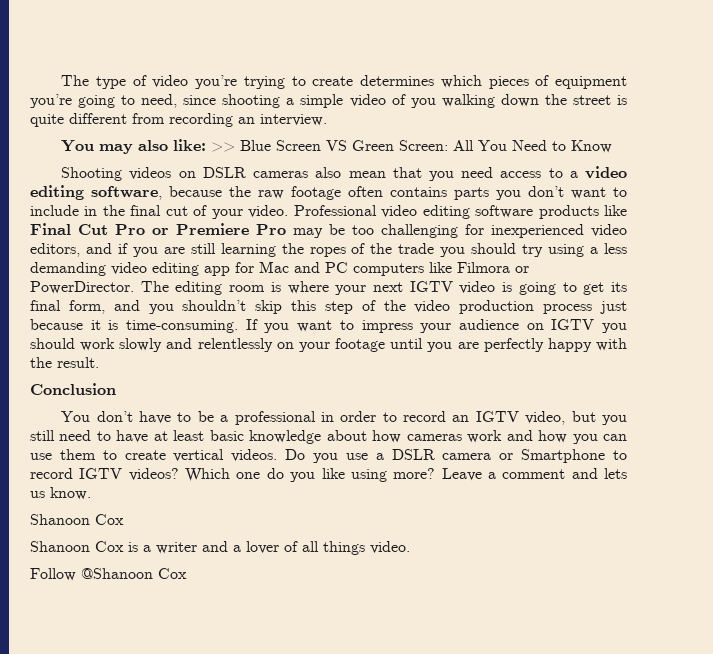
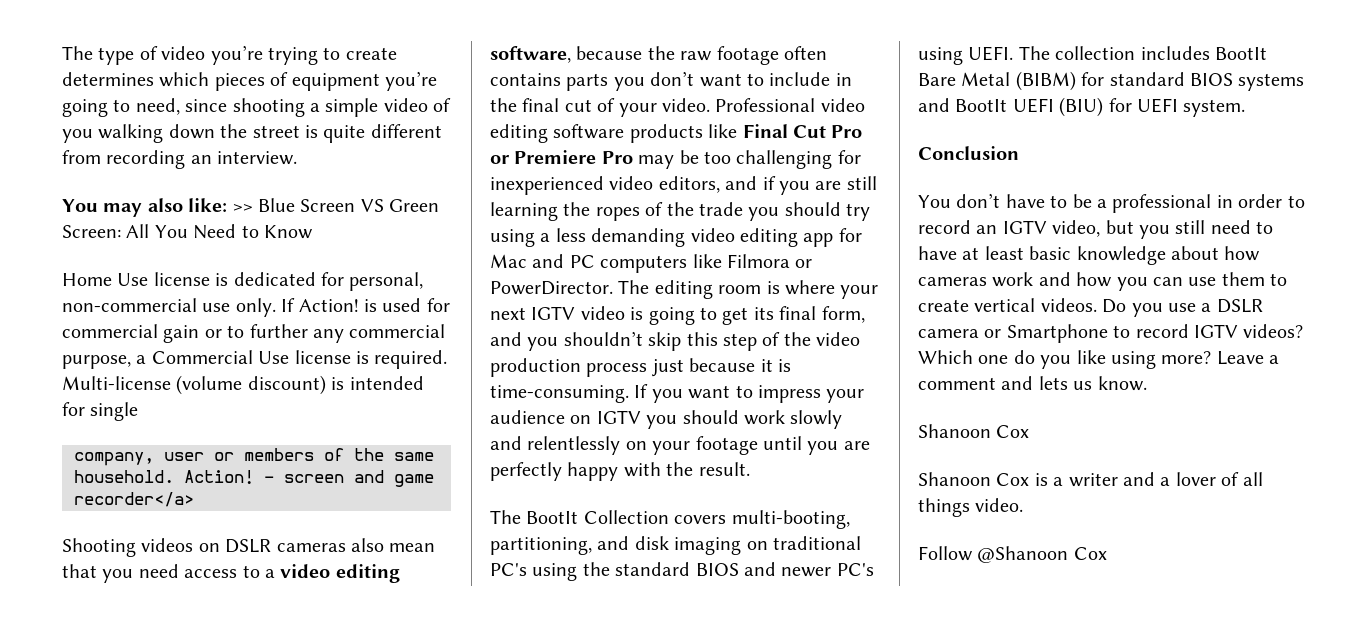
(613, 146) none -> [62,272,424,291] [62,298,450,317] [62,324,446,343] [62,350,448,369] [62,375,424,395] [62,402,139,421] [74,448,434,466] [74,470,434,487] [74,492,194,507] // Home Use license is dedicated for personal, non-commercial use only. If Action! is used for commercial gain or to further any commercial purpose, a Commercial Use license is required. Multi-license (volume discount) is intended for single // company, user or members of the same household. Action! - screen and game recorder</a>
(99, 362) none -> [490,510,850,529] [490,536,861,555] [490,562,874,581] [918,46,1267,65] [918,71,1305,91] [918,97,1246,117] // The BootIt Collection covers multi-booting, partitioning, and disk imaging on traditional PC's using the standard BIOS and newer PC's using UEFI. The collection includes BootIt Bare Metal (BIBM) for standard BIOS systems and BootIt UEFI (BIU) for UEFI system.

